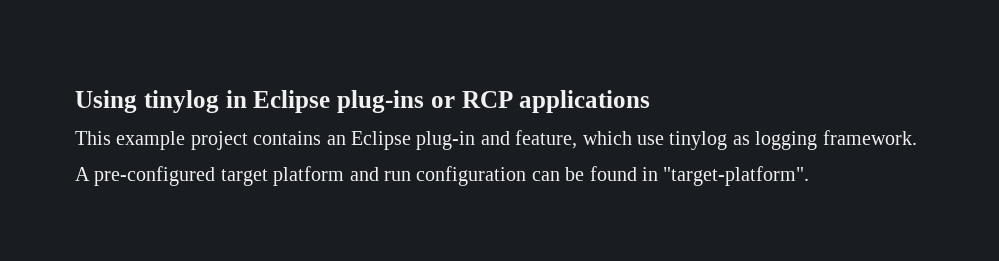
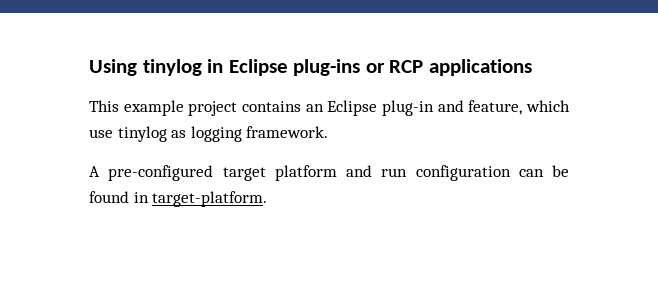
[663,166,810,186] "target-platform". -> [152,191,268,207] target-platform.

